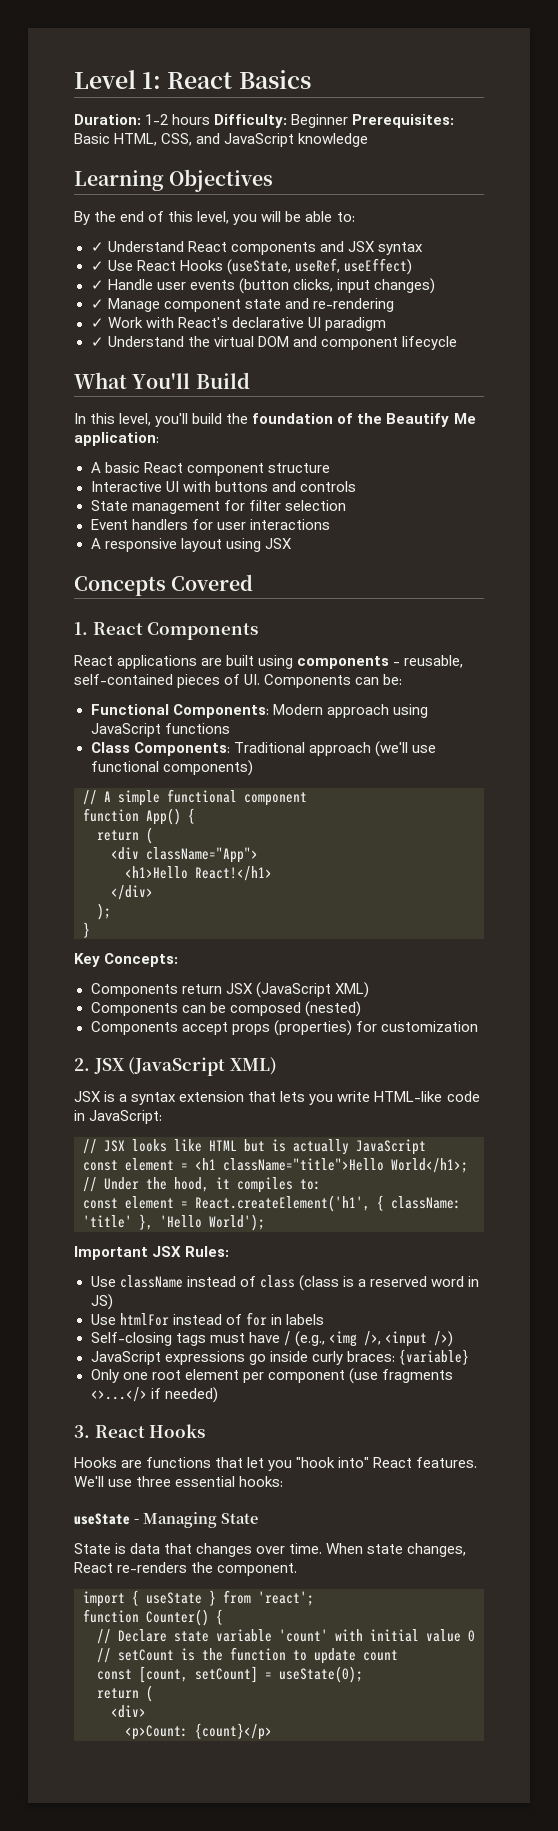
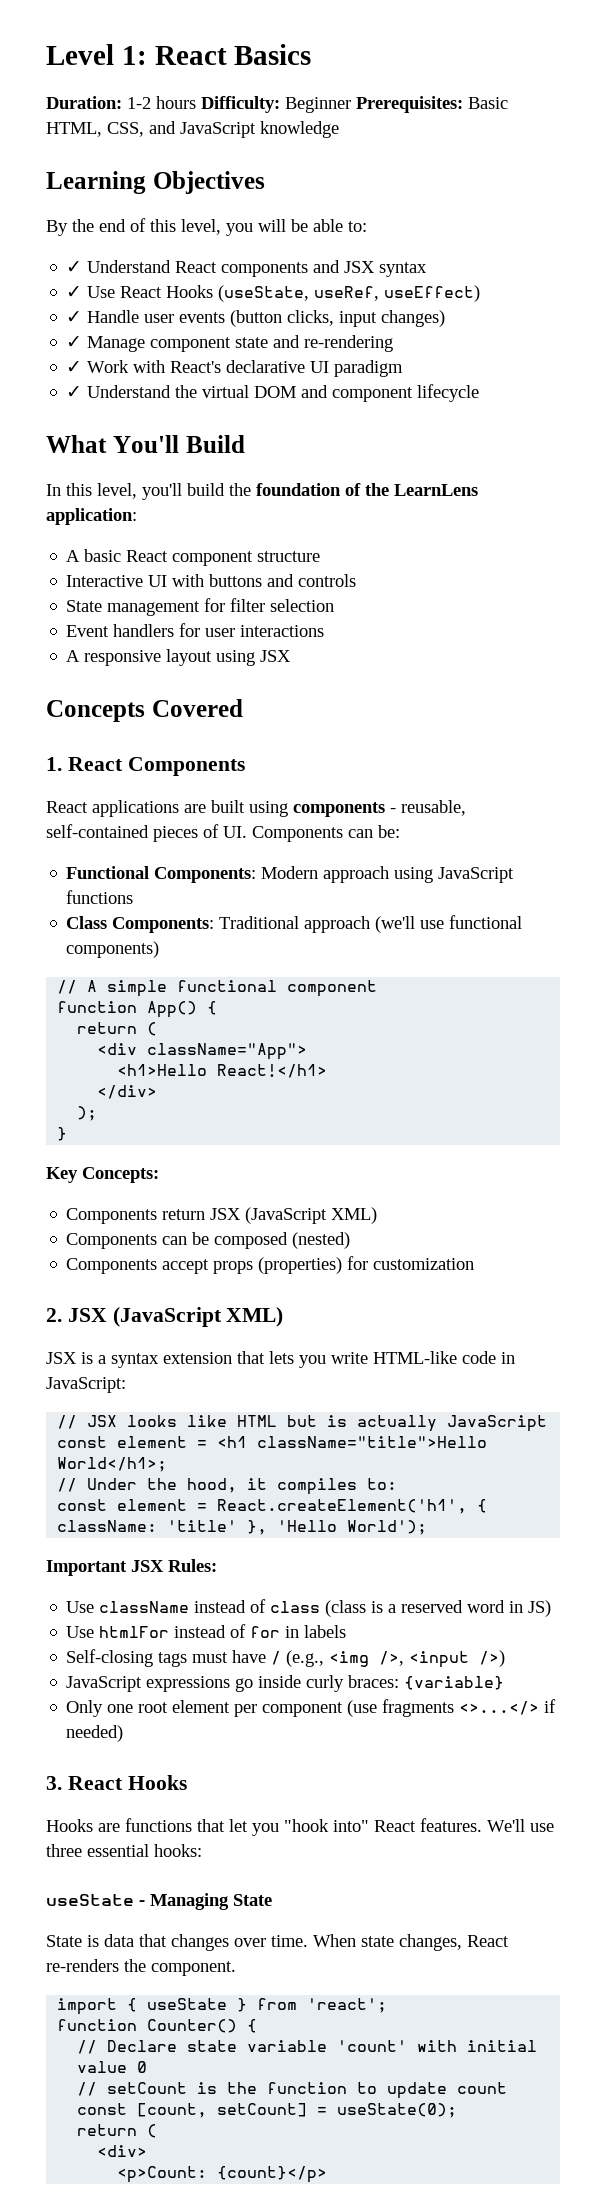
[386,413,476,427] Beautify Me -> [394,484,478,496] LearnLens

